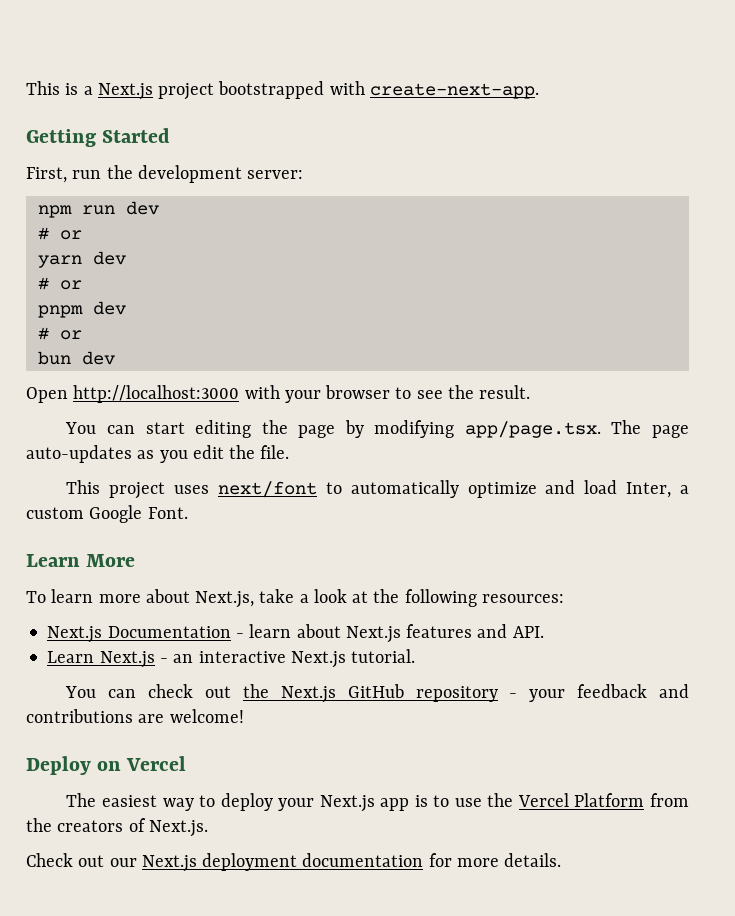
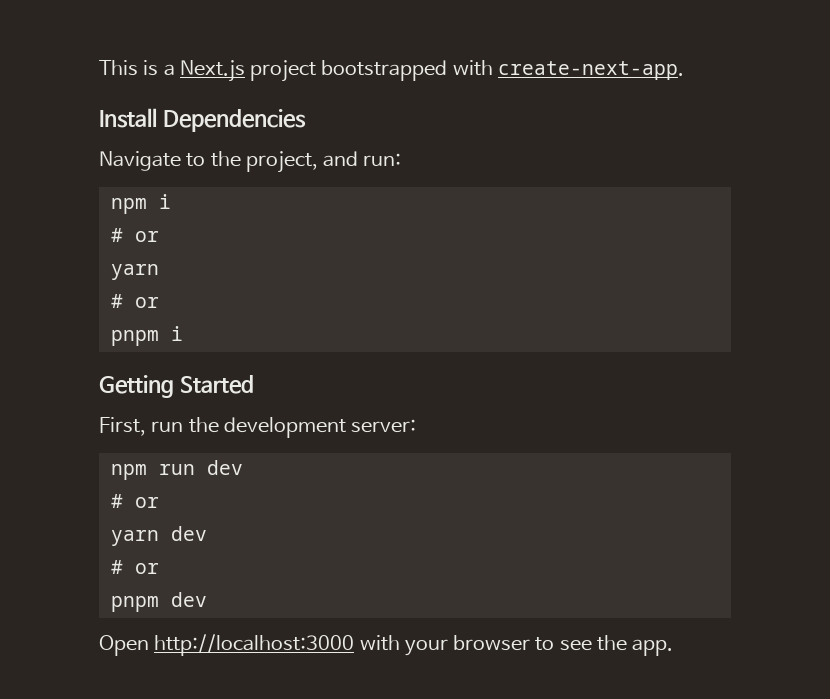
(539, 91) none -> [99,108,306,132] [99,151,402,173] [110,194,171,214] [110,228,159,242] [110,264,159,280] [110,294,159,308] [110,326,183,346] // Install Dependencies // Navigate to the project, and run: // npm i // # or // yarn // # or // pnpm i
[37,327,82,340] [37,351,115,365] // # or // bun dev -> (207, 599) none
[479,385,531,399] [65,420,689,438] [26,445,290,463] [66,480,689,499] [26,505,188,523] [26,554,136,567] [26,589,564,608] [47,624,544,643] [47,649,416,668] [65,684,690,703] [26,709,244,723] [26,756,187,775] [66,793,689,812] [26,818,208,837] [26,853,562,872] result. // You can start editing the page by modifying app/page.tsx. The page auto-updates as you edit the file. // This project uses next/font to automatically optimize and load Inter, a custom Google Font. // Learn More // To learn more about Next.js, take a look at the following resources: // Next.js Documentation - learn about Next.js features and API. // Learn Next.js - an interactive Next.js tutorial. // You can check out the Next.js GitHub repository - your feedback and contributions are welcome! // Deploy on Vercel // The easiest way to deploy your Next.js app is to use the Vercel Platform from the creators of Next.js. // Check out our Next.js deployment documentation for more details. -> [632,639,674,656] app.

